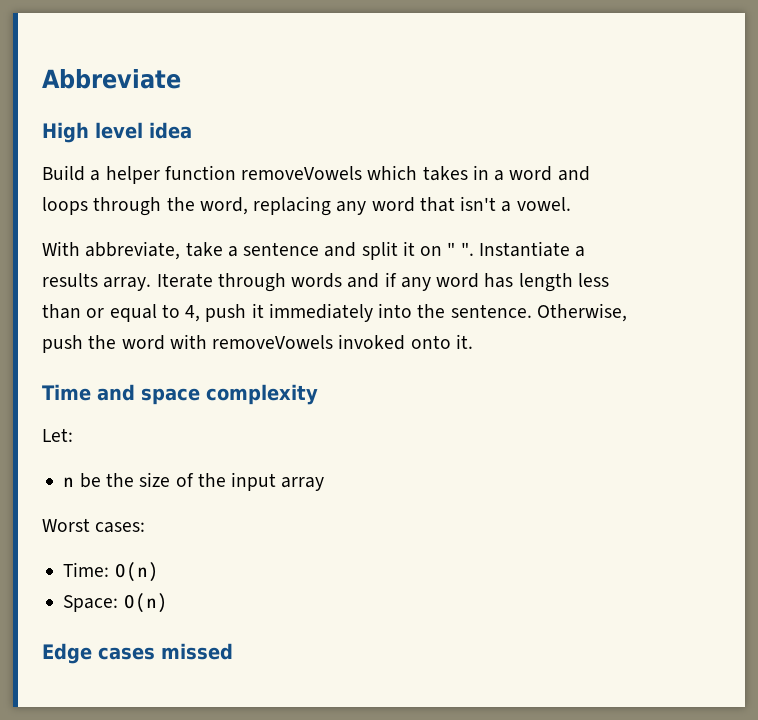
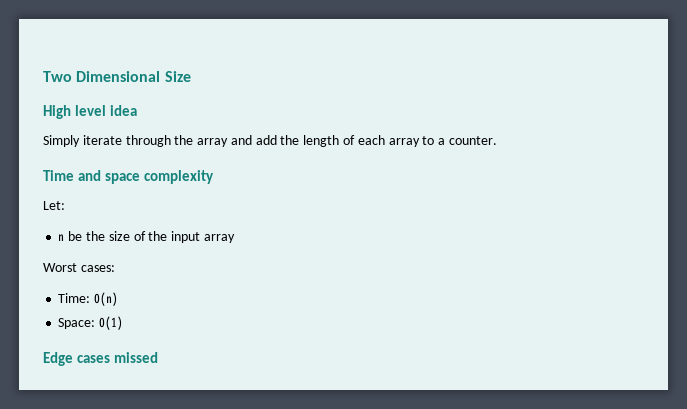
[42,69,181,89] Abbreviate -> [43,71,191,82] Two Dimensional Size
[42,165,590,184] [42,196,571,216] [42,241,586,260] [42,272,609,292] [42,303,627,322] [42,334,473,353] Build a helper function removeVowels which takes in a word and loops through the word, replacing any word that isn't a vowel. // With abbreviate, take a sentence and split it on " ". Instantiate a results array. Iterate through words and if any word has length less than or equal to 4, push it immediately into the sentence. Otherwise, push the word with removeVowels invoked onto it. -> [43,135,497,147] Simply iterate through the array and add the length of each array to a counter.
[123,593,168,613] O(n) -> [99,316,124,330] O(1)

